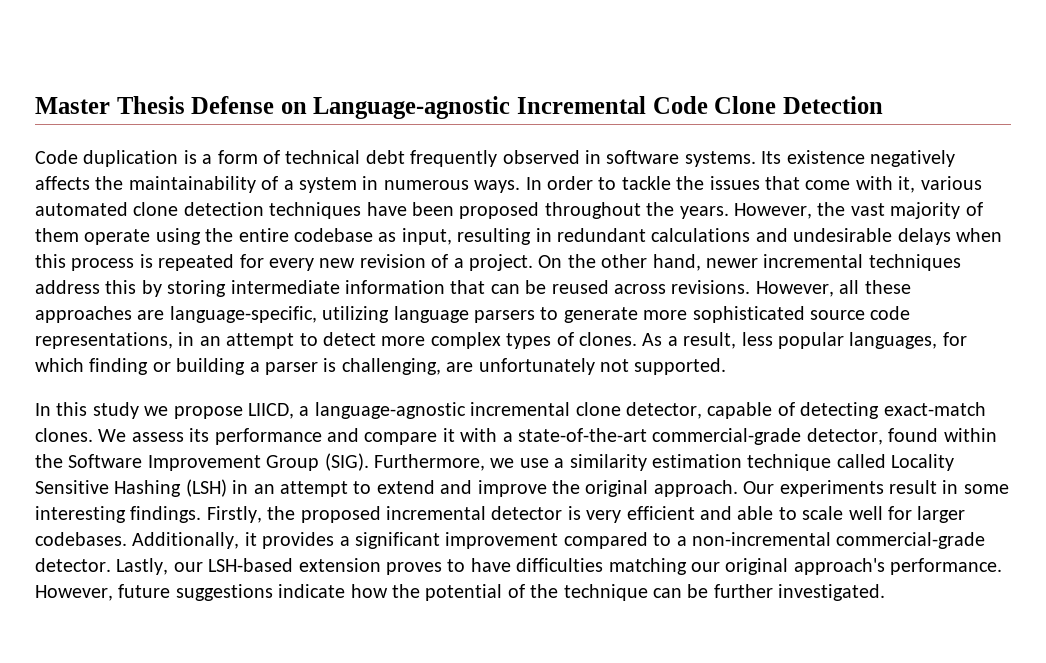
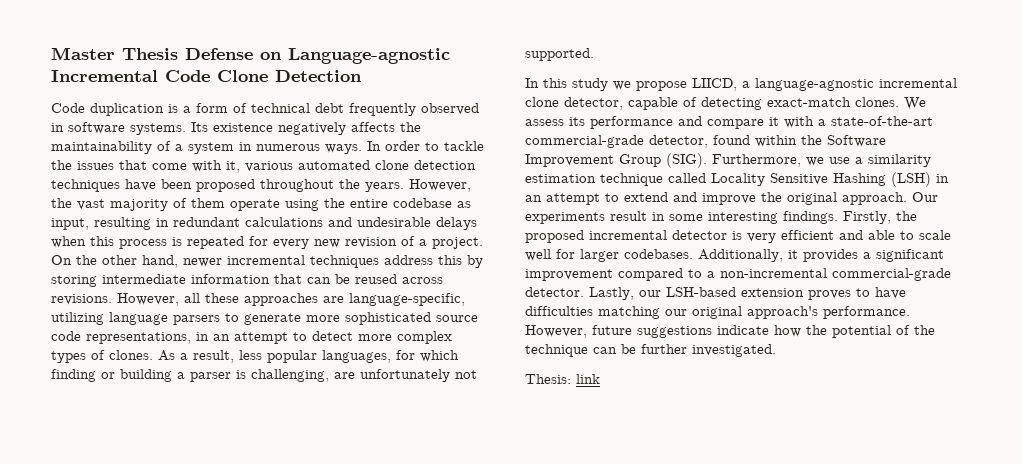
(886, 592) none -> [525,374,600,384] // Thesis: link

